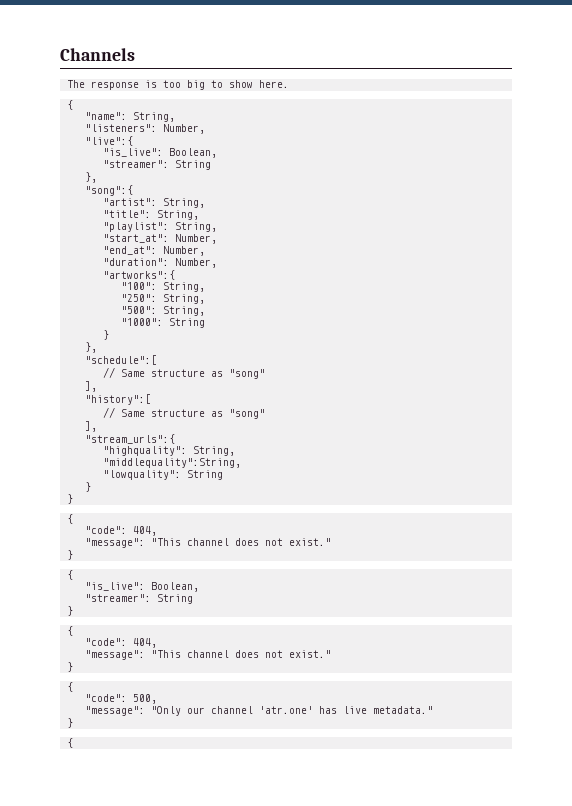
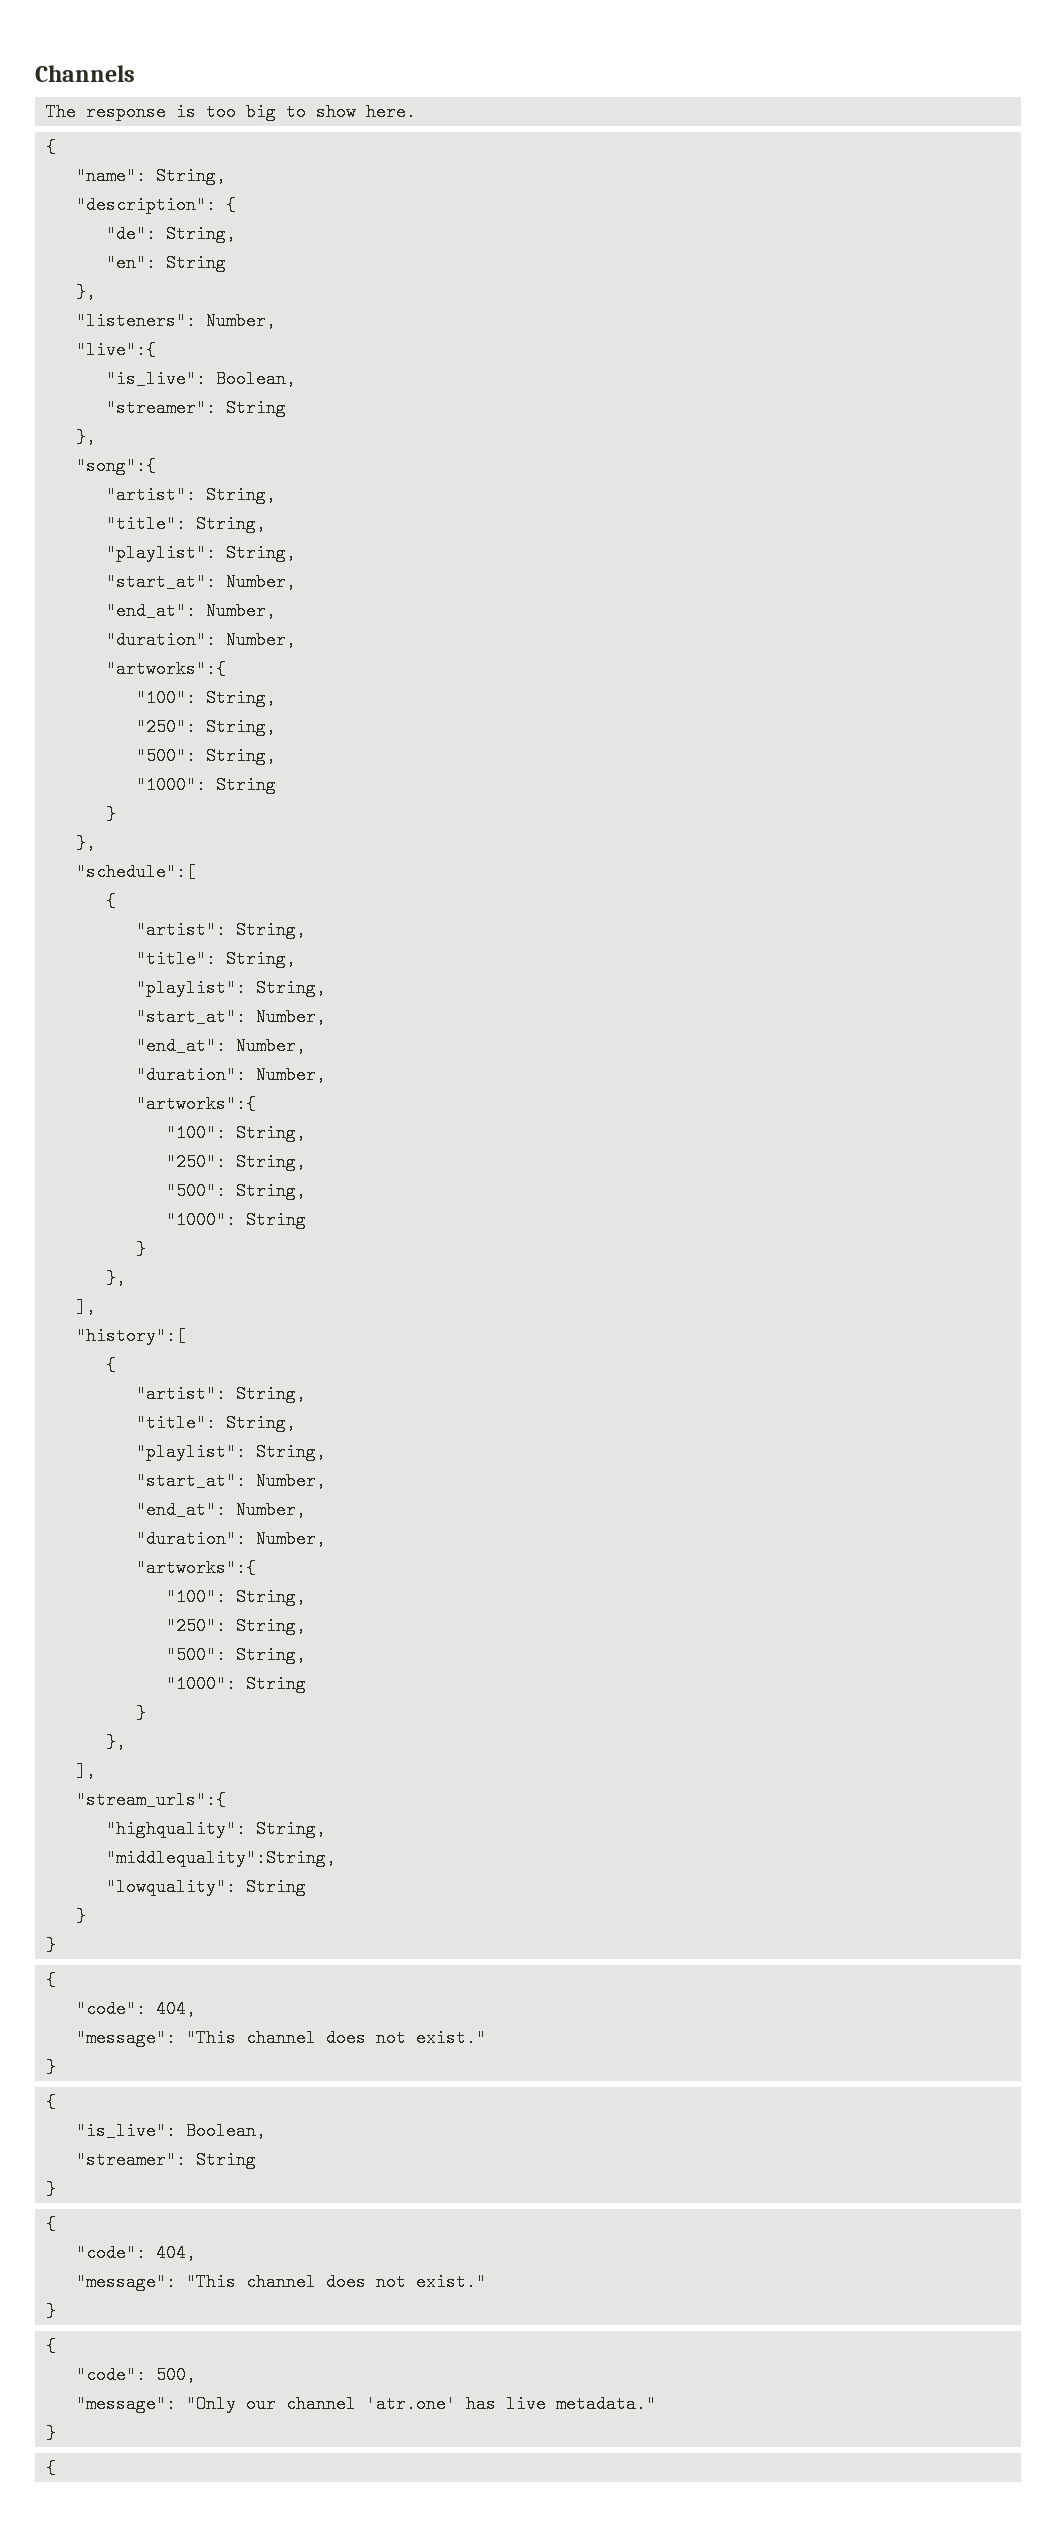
(175, 117) none -> [75,196,236,214] [105,225,236,243] [105,254,226,272] [75,283,96,301] // "description": { // "de": String, // "en": String // },
[102,367,265,379] [84,381,97,392] [84,394,151,405] [102,407,265,419] // Same structure as "song" // ], // "history":[ // // Same structure as "song" -> [105,892,116,910] [135,921,306,939] [135,950,296,968] [135,979,326,997] [135,1008,326,1026] [135,1037,306,1055] [135,1066,326,1084] [135,1095,256,1113] [165,1124,306,1142] [165,1153,306,1171] [165,1182,306,1200] [165,1211,306,1229] [135,1240,146,1258] [105,1269,126,1287] [75,1298,96,1316] [75,1327,186,1345] [105,1356,116,1374] [135,1385,306,1403] [135,1414,296,1432] [135,1443,326,1461] [135,1472,326,1490] [135,1501,306,1519] [135,1530,326,1548] [135,1559,256,1577] [165,1588,306,1606] [165,1617,306,1635] [165,1646,306,1664] [165,1675,306,1693] [135,1704,146,1722] [105,1733,126,1751] { // "artist": String, // "title": String, // "playlist": String, // "start_at": Number, // "end_at": Number, // "duration": Number, // "artworks":{ // "100": String, // "250": String, // "500": String, // "1000": String // } // }, // ], // "history":[ // { // "artist": String, // "title": String, // "playlist": String, // "start_at": Number, // "end_at": Number, // "duration": Number, // "artworks":{ // "100": String, // "250": String, // "500": String, // "1000": String // } // },

